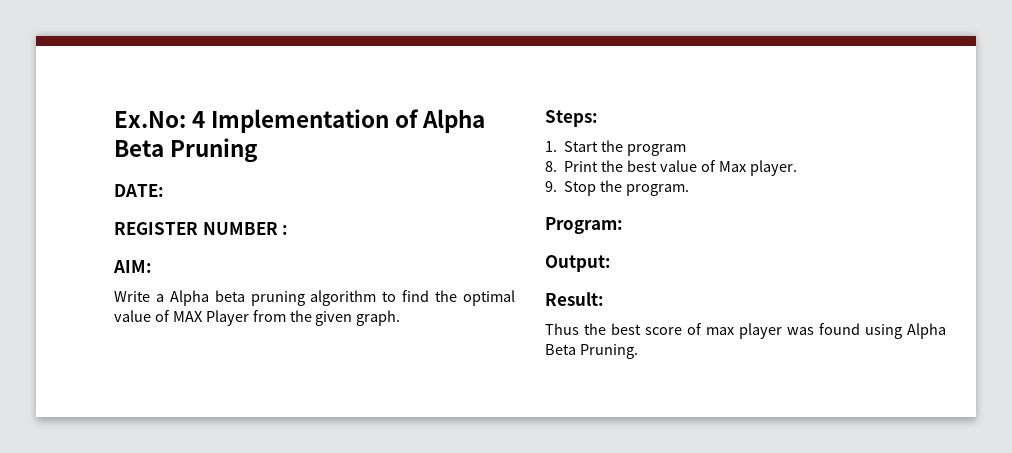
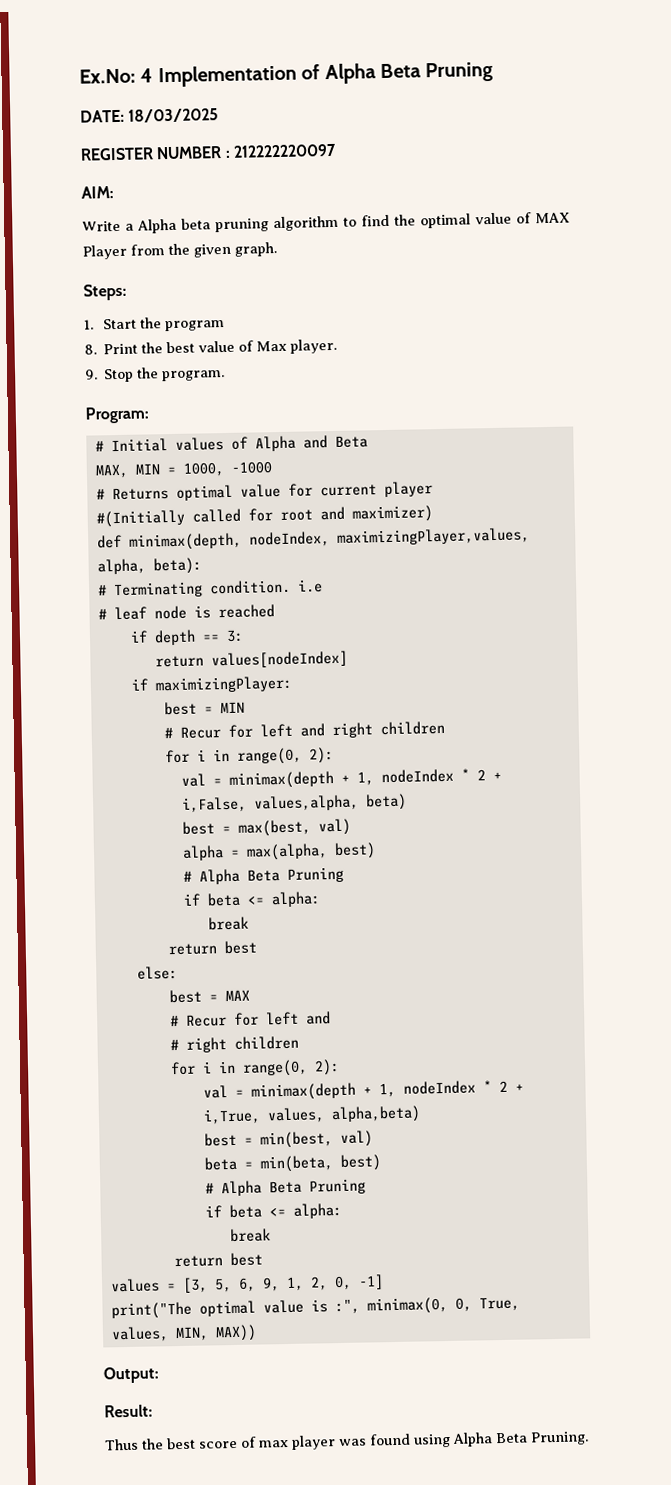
(164, 190) none -> [128,108,220,123] 18/03/2025
(289, 230) none -> [232,143,337,158] 212222220097
(623, 225) none -> [94,435,368,453] [94,461,272,479] [95,481,433,501] [95,505,433,528] [96,527,530,551] [96,557,202,575] [97,579,323,599] [97,604,275,621] [129,629,244,646] [154,650,348,669] [130,675,293,694] [163,701,245,716] [163,720,445,739] [164,747,334,765] [180,768,502,789] [181,793,407,813] [181,818,351,837] [181,842,376,861] [182,866,344,885] [182,891,321,908] [207,916,249,931] [167,940,257,956] [136,965,178,980] [168,989,250,1004] [169,1011,331,1027] [169,1035,299,1053] [169,1058,340,1077] [202,1080,524,1101] [202,1105,421,1125] [203,1130,373,1149] [203,1154,381,1173] [204,1178,366,1197] [204,1202,342,1219] [229,1228,271,1243] [173,1252,263,1268] [109,1274,384,1293] [110,1296,520,1320] [110,1324,257,1343] // # Initial values of Alpha and Beta // MAX, MIN = 1000, -1000 // # Returns optimal value for current player // #(Initially called for root and maximizer) // def minimax(depth, nodeIndex, maximizingPlayer,values, alpha, beta): // # Terminating condition. i.e // # leaf node is reached // if depth == 3: // return values[nodeIndex] // if maximizingPlayer: // best = MIN // # Recur for left and right children // for i in range(0, 2): // val = minimax(depth + 1, nodeIndex * 2 + i,False, values,alpha, beta) // best = max(best, val) // alpha = max(alpha, best) // # Alpha Beta Pruning // if beta <= alpha: // break // return best // else: // best = MAX // # Recur for left and // # right children // for i in range(0, 2): // val = minimax(depth + 1, nodeIndex * 2 + i,True, values, alpha,beta) // best = min(best, val) // beta = min(beta, best) // # Alpha Beta Pruning // if beta <= alpha: // break // return best // values = [3, 5, 6, 9, 1, 2, 0, -1] // print("The optimal value is :", minimax(0, 0, True, values, MIN, MAX))

